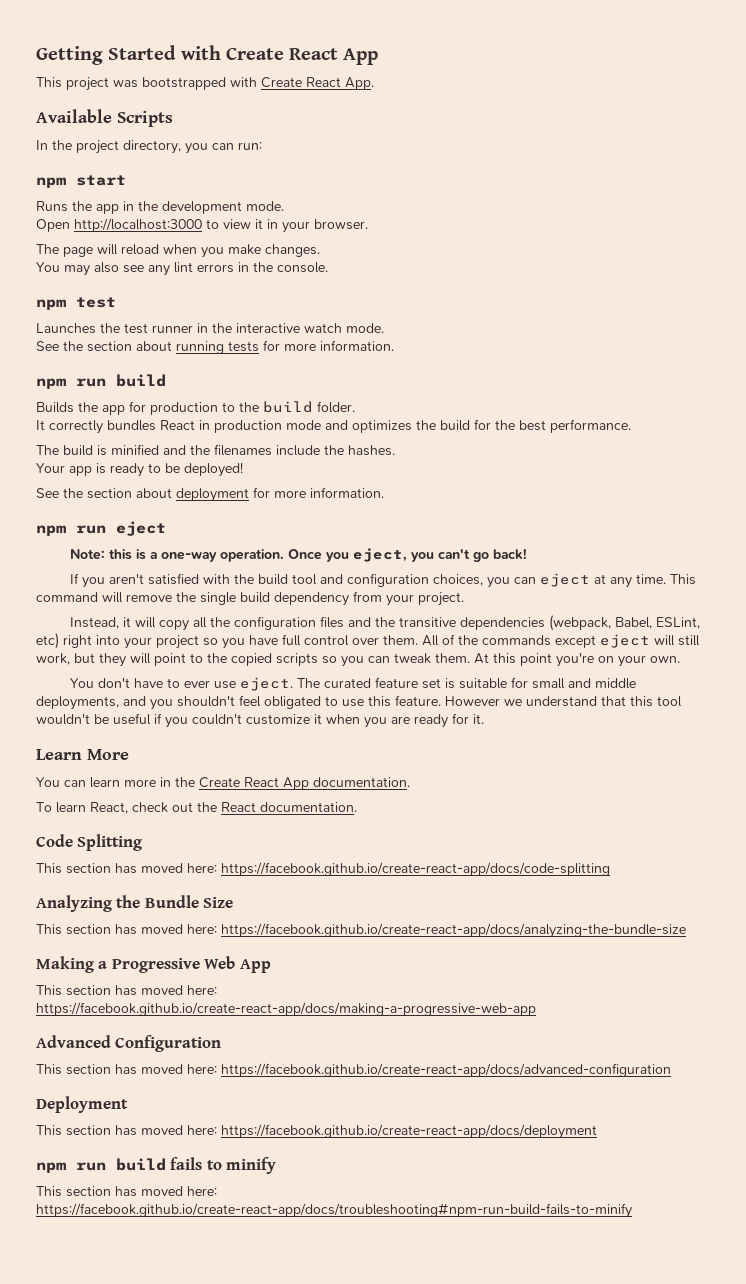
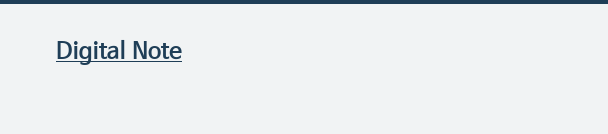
[36,45,379,65] [36,77,374,91] [36,109,173,127] [36,140,262,154] [36,175,126,188] [36,201,284,214] [36,218,368,233] [36,244,320,258] [36,262,328,276] [36,297,116,310] [36,323,384,334] [36,340,394,354] [36,374,166,389] [36,401,355,415] [36,419,631,434] [36,444,395,456] [36,462,243,477] [36,487,384,502] [36,521,166,536] [70,548,528,562] [70,573,697,588] [36,591,464,606] [70,615,701,631] [36,633,700,649] [36,653,680,667] [70,677,637,691] [36,695,682,710] [36,713,484,728] [36,749,129,760] [36,777,410,790] [36,802,357,814] [36,834,143,851] [36,862,610,876] [36,895,234,912] [36,923,686,938] [36,956,271,973] [36,985,217,996] [36,1002,536,1016] [36,1035,222,1052] [36,1063,671,1077] [36,1096,128,1113] [36,1124,597,1139] [36,1157,277,1174] [36,1186,217,1197] [36,1203,632,1218] Getting Started with Create React App // This project was bootstrapped with Create React App. // Available Scripts // In the project directory, you can run: // npm start // Runs the app in the development mode. // Open http://localhost:3000 to view it in your browser. // The page will reload when you make changes. // You may also see any lint errors in the console. // npm test // Launches the test runner in the interactive watch mode. // See the section about running tests for more information. // npm run build // Builds the app for production to the build folder. // It correctly bundles React in production mode and optimizes the build for the best performance. // The build is minified and the filenames include the hashes. // Your app is ready to be deployed! // See the section about deployment for more information. // npm run eject // Note: this is a one-way operation. Once you eject, you can't go back! // If you aren't satisfied with the build tool and configuration choices, you can eject at any time. This command will remove the single build dependency from your project. // Instead, it will copy all the configuration files and the transitive dependencies (webpack, Babel, ESLint, etc) right into your project so you have full control over them. All of the commands except eject will still work, but they will point to the copied scripts so you can tweak them. At this point you're on your own. // You don't have to ever use eject. The curated feature set is suitable for small and middle deployments, and you shouldn't feel obligated to use this feature. However we understand that this tool wouldn't be useful if you couldn't customize it when you are ready for it. // Learn More // You can learn more in the Create React App documentation. // To learn React, check out the React documentation. // Code Splitting // This section has moved here: https://facebook.github.io/create-react-app/docs/code-splitting // Analyzing the Bundle Size // This section has moved here: https://facebook.github.io/create-react-app/docs/analyzing-the-bundle-size // Making a Progressive Web App // This section has moved here: https://facebook.github.io/create-react-app/docs/making-a-progressive-web-app // Advanced Configuration // This section has moved here: https://facebook.github.io/create-react-app/docs/advanced-configuration // Deployment // This section has moved here: https://facebook.github.io/create-react-app/docs/deployment // npm run build fails to minify // This section has moved here: https://facebook.github.io/create-react-app/docs/troubleshooting#npm-run-build-fails-to-minify -> [56,39,183,65] Digital Note

